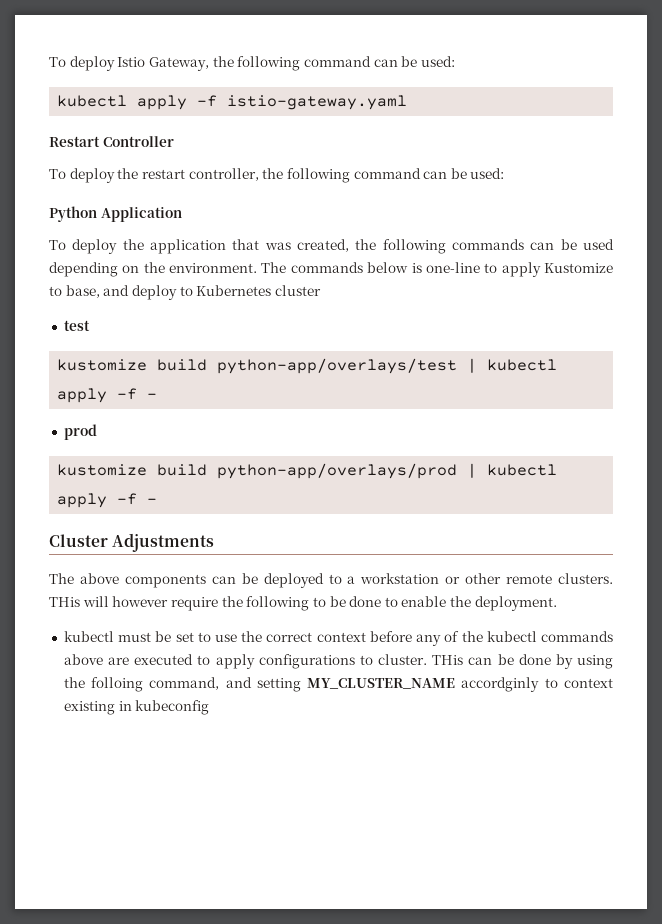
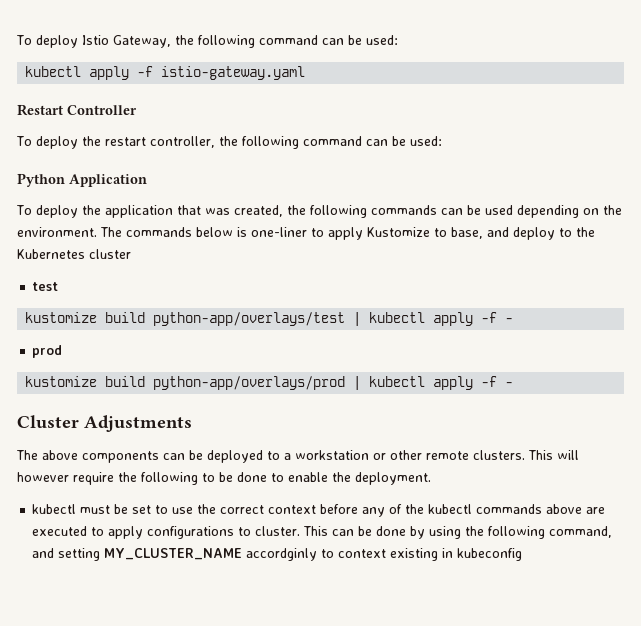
[425,262,480,273] one-line -> [251,227,307,237] one-liner
(193, 291) none -> [576,227,595,237] the
[49,597,80,607] THis -> [528,450,553,460] This
[432,655,464,665] THis -> [303,526,329,536] This
[91,677,144,692] folloing -> [488,526,546,539] following

